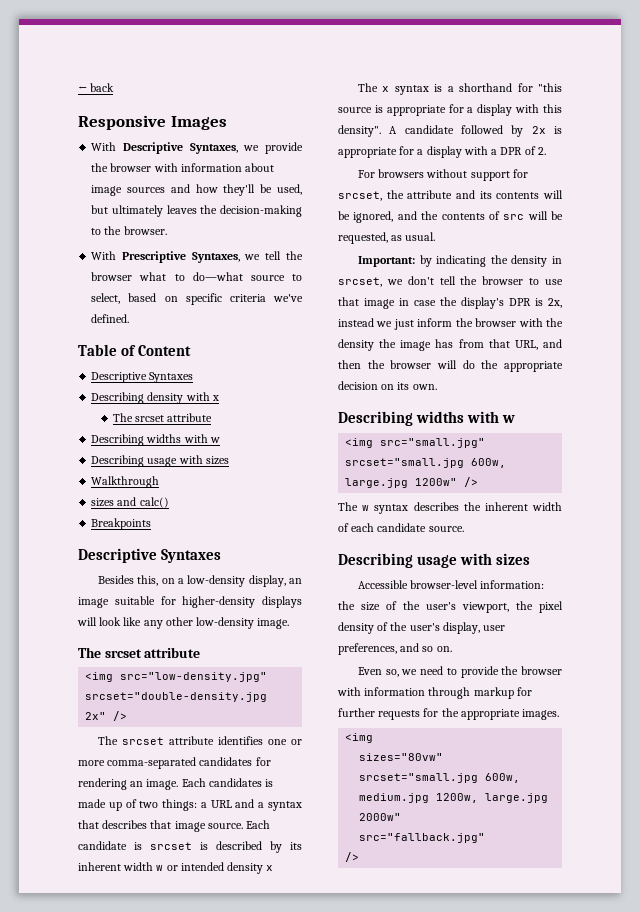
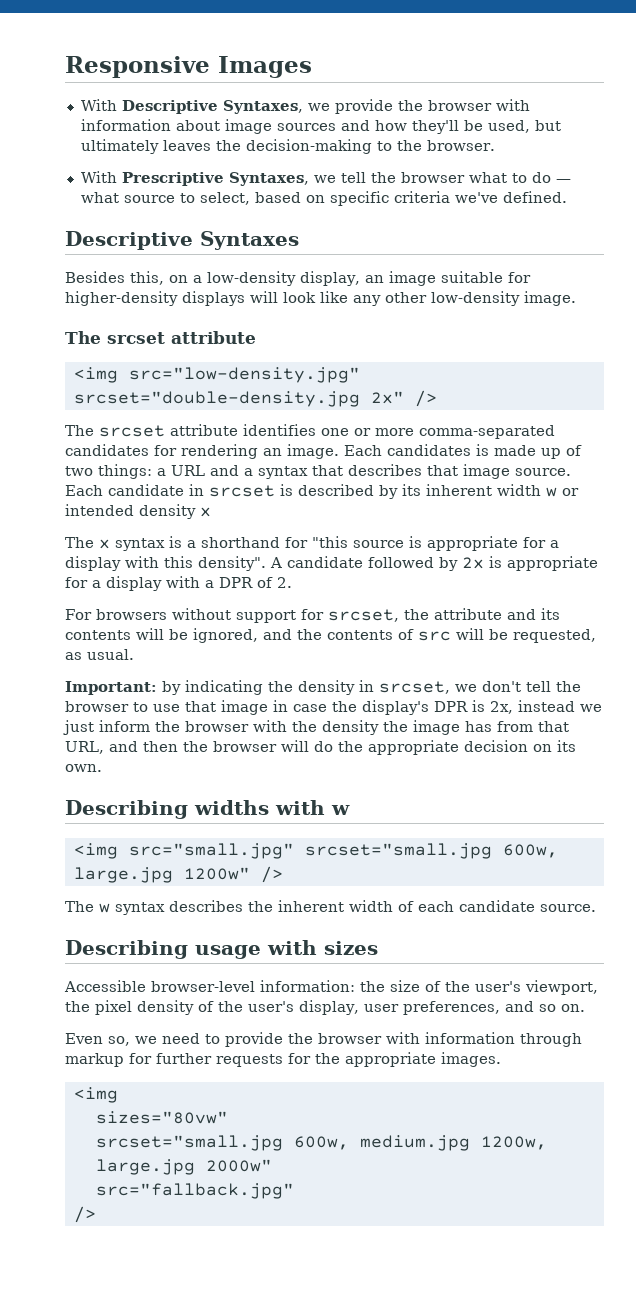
[78,83,115,92] ← back // -> (65, 67) none
[192,272,243,281] do—what -> [531,172,571,183] [80,192,119,203] do — what
[78,344,192,356] [91,372,194,383] [91,392,219,404] [112,413,213,422] [91,434,220,446] [91,455,229,467] [91,476,160,488] [91,497,169,508] [91,518,152,530] // Table of Content // Descriptive Syntaxes // Describing density with x // The srcset attribute // Describing widths with w // Describing usage with sizes // Walkthrough // sizes and calc() // Breakpoints -> (567, 197) none
[134,842,142,850] is -> [189,484,204,496] in

